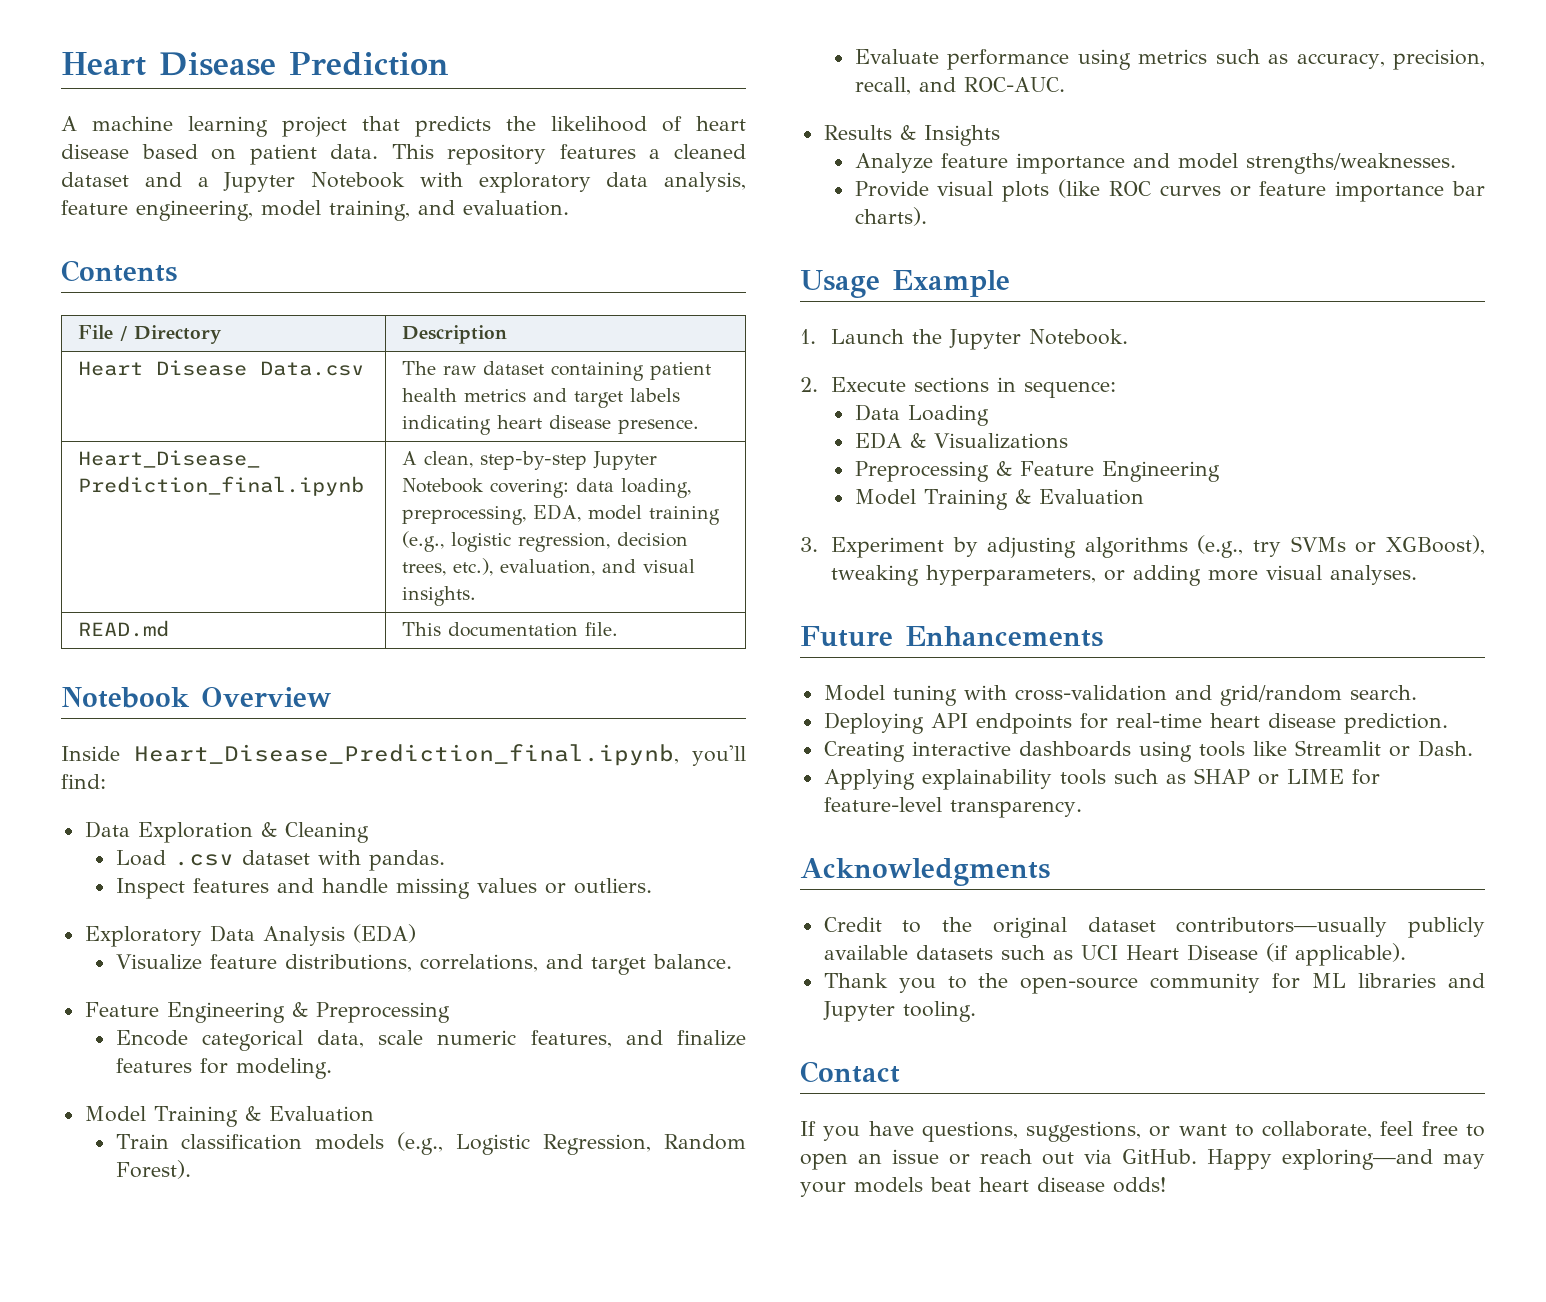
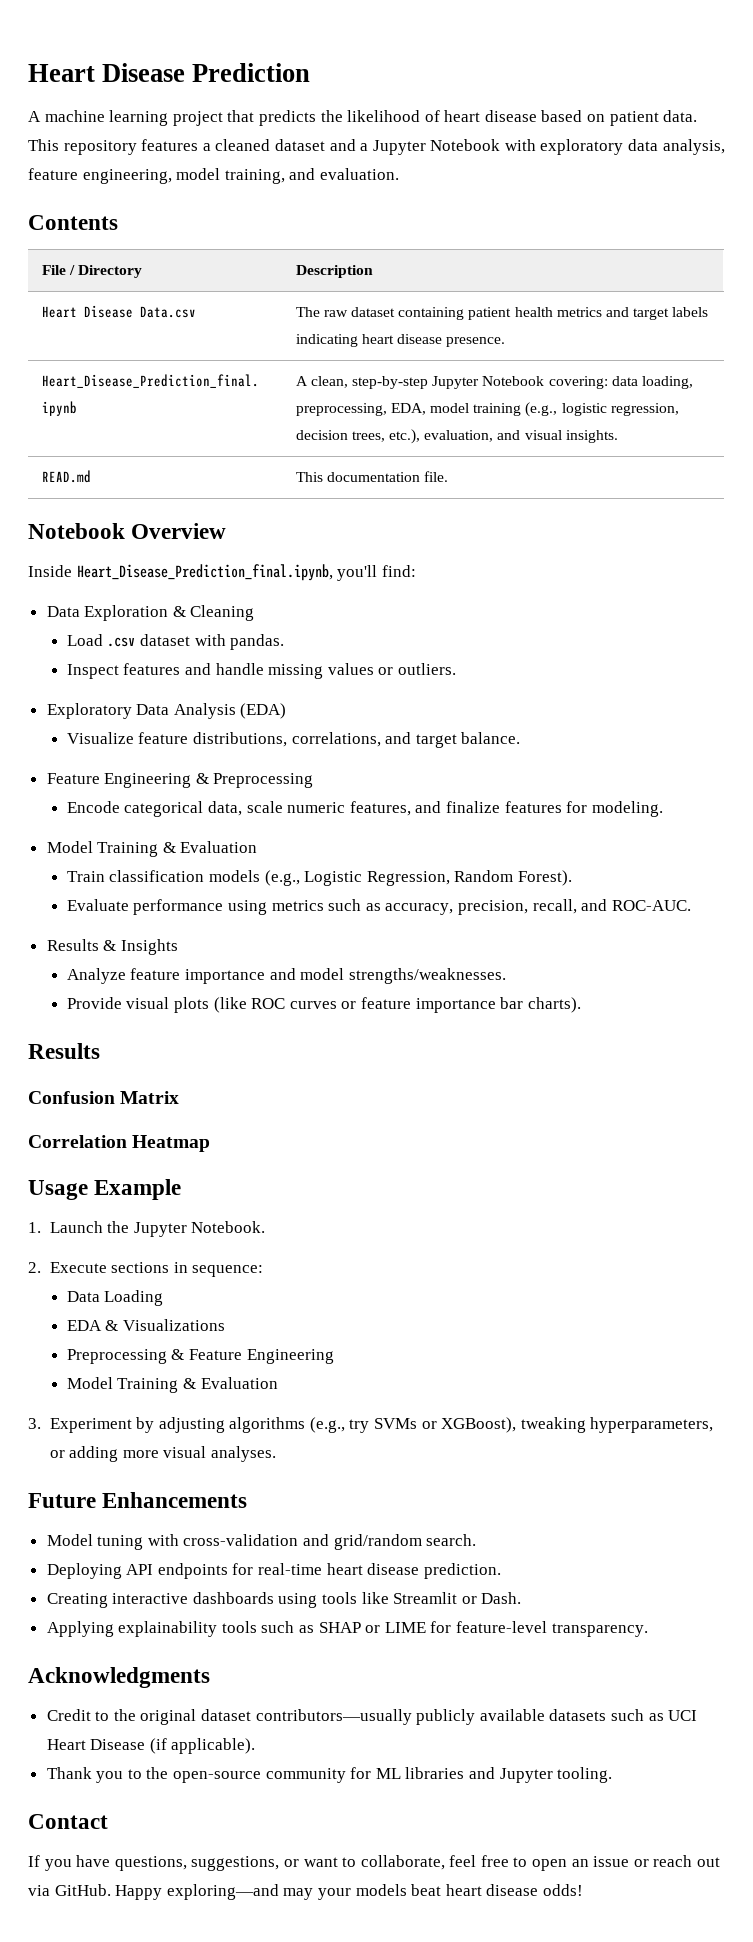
(927, 216) none -> [28,1043,100,1059] [28,1091,180,1104] [28,1135,211,1152] // Results // Confusion Matrix // Correlation Heatmap

